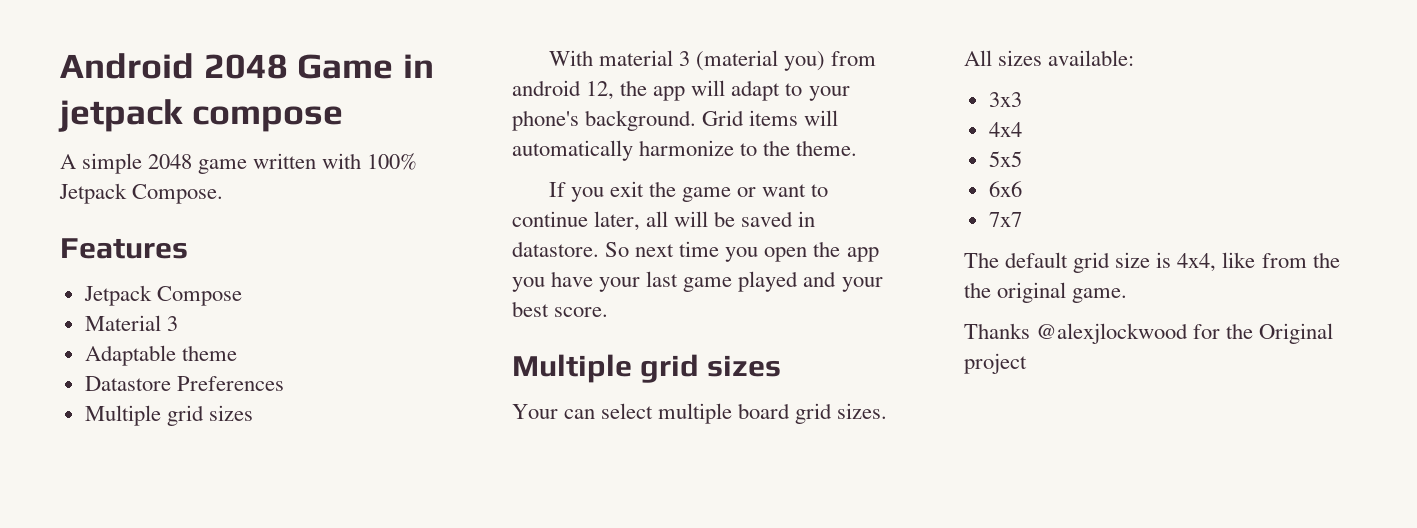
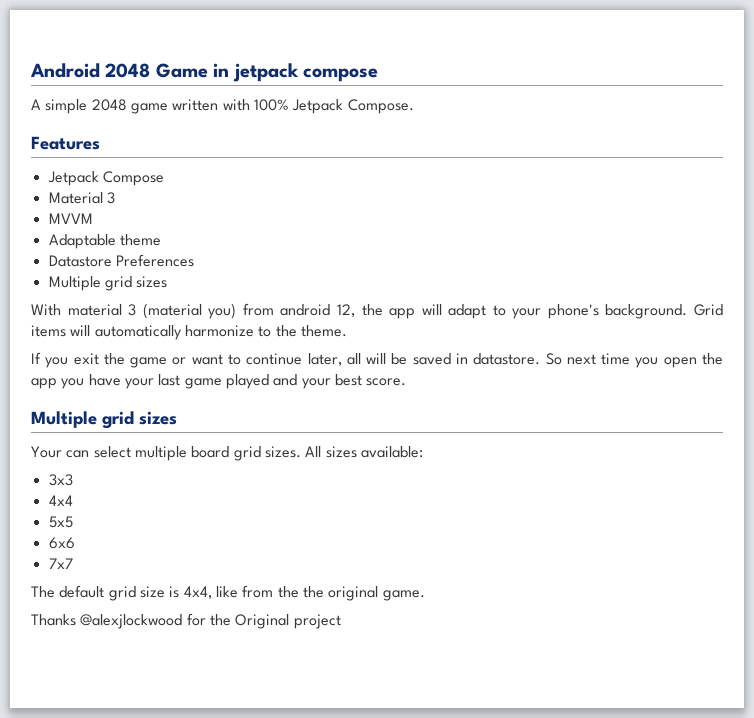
(178, 323) none -> [48,213,93,224] // MVVM

